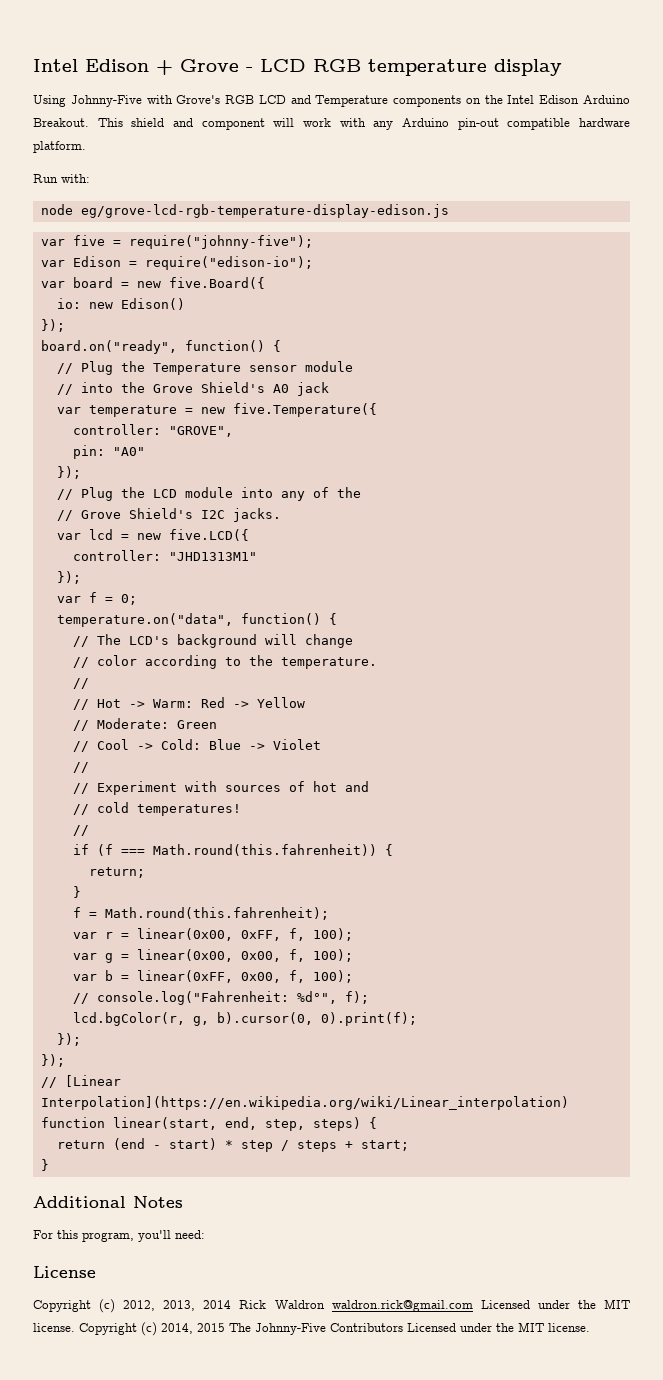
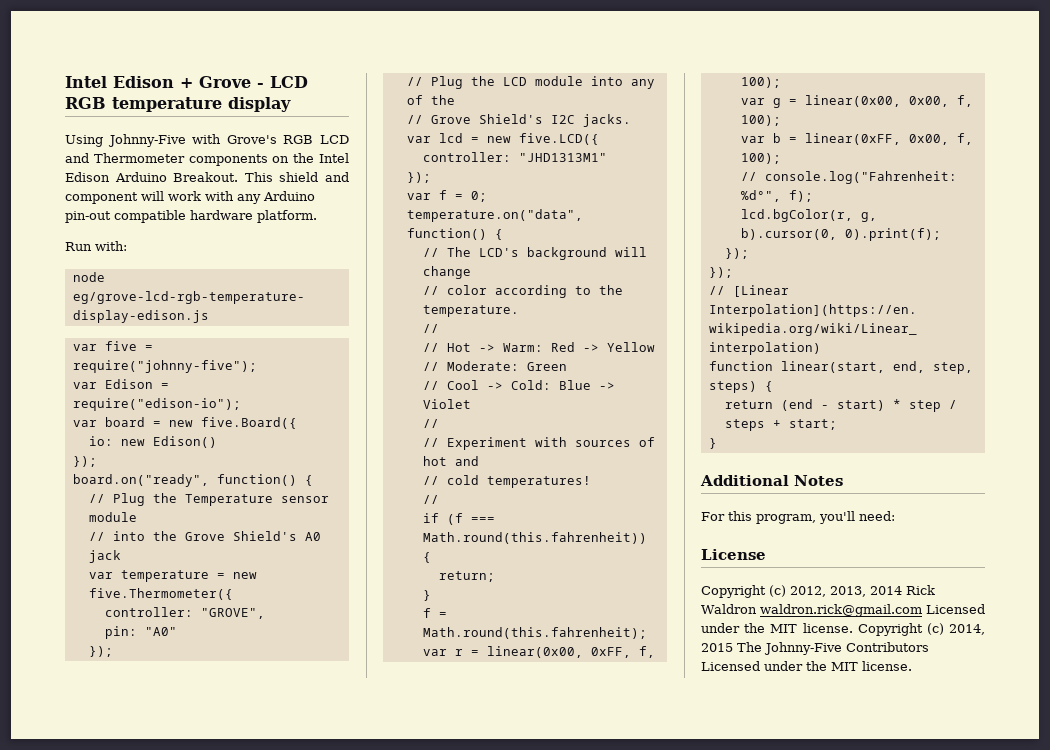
[315,95,389,107] Temperature -> [93,153,185,163] Thermometer
[232,403,377,417] five.Temperature({ -> [88,588,233,600] five.Thermometer({

